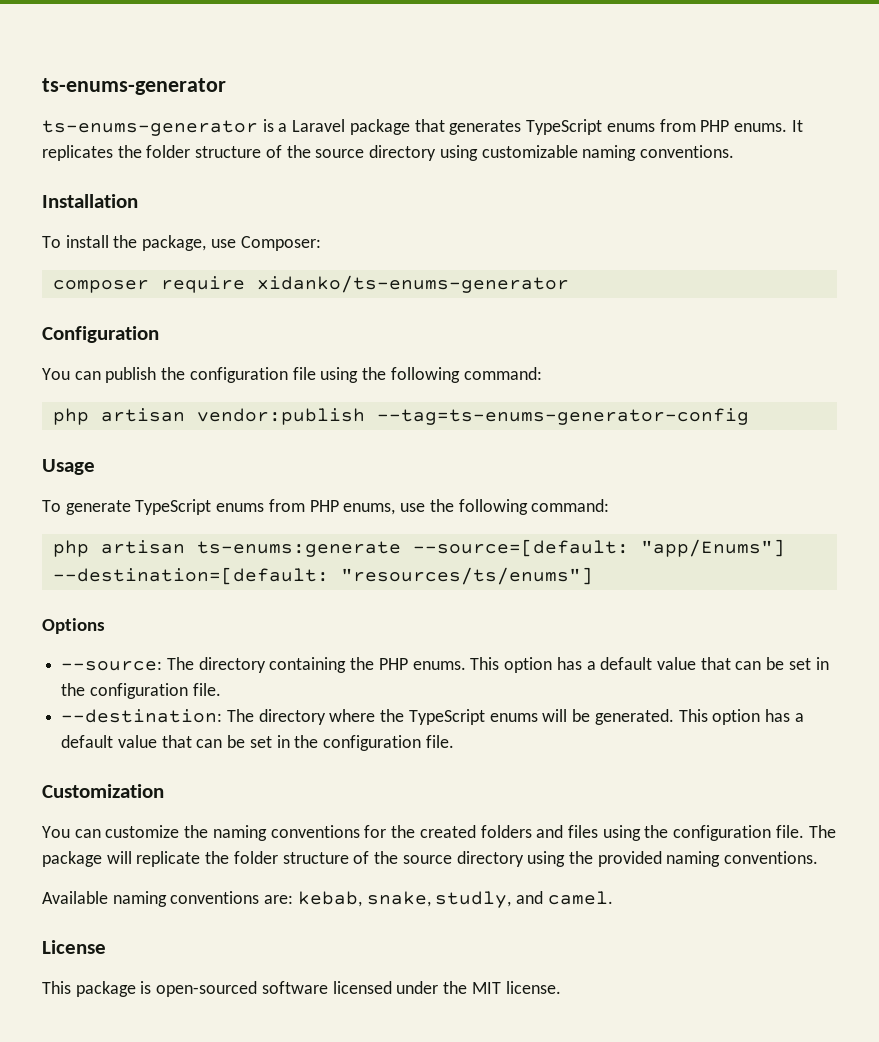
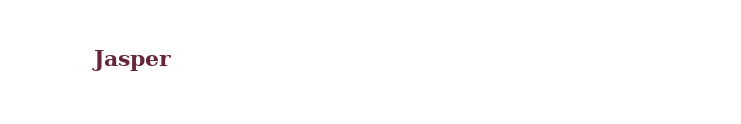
[42,78,226,95] [42,119,803,136] [42,145,734,161] [42,194,138,208] [42,235,321,251] [52,275,569,293] [42,326,159,343] [42,367,542,383] [52,408,749,425] [42,459,95,475] [42,499,610,515] [52,539,785,557] [52,567,593,585] [42,618,105,634] [61,657,829,673] [61,683,221,699] [61,709,804,725] [61,735,454,751] [42,784,164,798] [42,825,836,841] [42,851,819,867] [42,891,613,908] [42,940,106,954] [42,981,561,997] ts-enums-generator // ts-enums-generator is a Laravel package that generates TypeScript enums from PHP enums. It replicates the folder structure of the source directory using customizable naming conventions. // Installation // To install the package, use Composer: // composer require xidanko/ts-enums-generator // Configuration // You can publish the configuration file using the following command: // php artisan vendor:publish --tag=ts-enums-generator-config // Usage // To generate TypeScript enums from PHP enums, use the following command: // php artisan ts-enums:generate --source=[default: "app/Enums"] --destination=[default: "resources/ts/enums"] // Options // --source: The directory containing the PHP enums. This option has a default value that can be set in the configuration file. // --destination: The directory where the TypeScript enums will be generated. This option has a default value that can be set in the configuration file. // Customization // You can customize the naming conventions for the created folders and files using the configuration file. The package will replicate the folder structure of the source directory using the provided naming conventions. // Available naming conventions are: kebab, snake, studly, and camel. // License // This package is open-sourced software licensed under the MIT license. -> [92,50,171,71] Jasper

